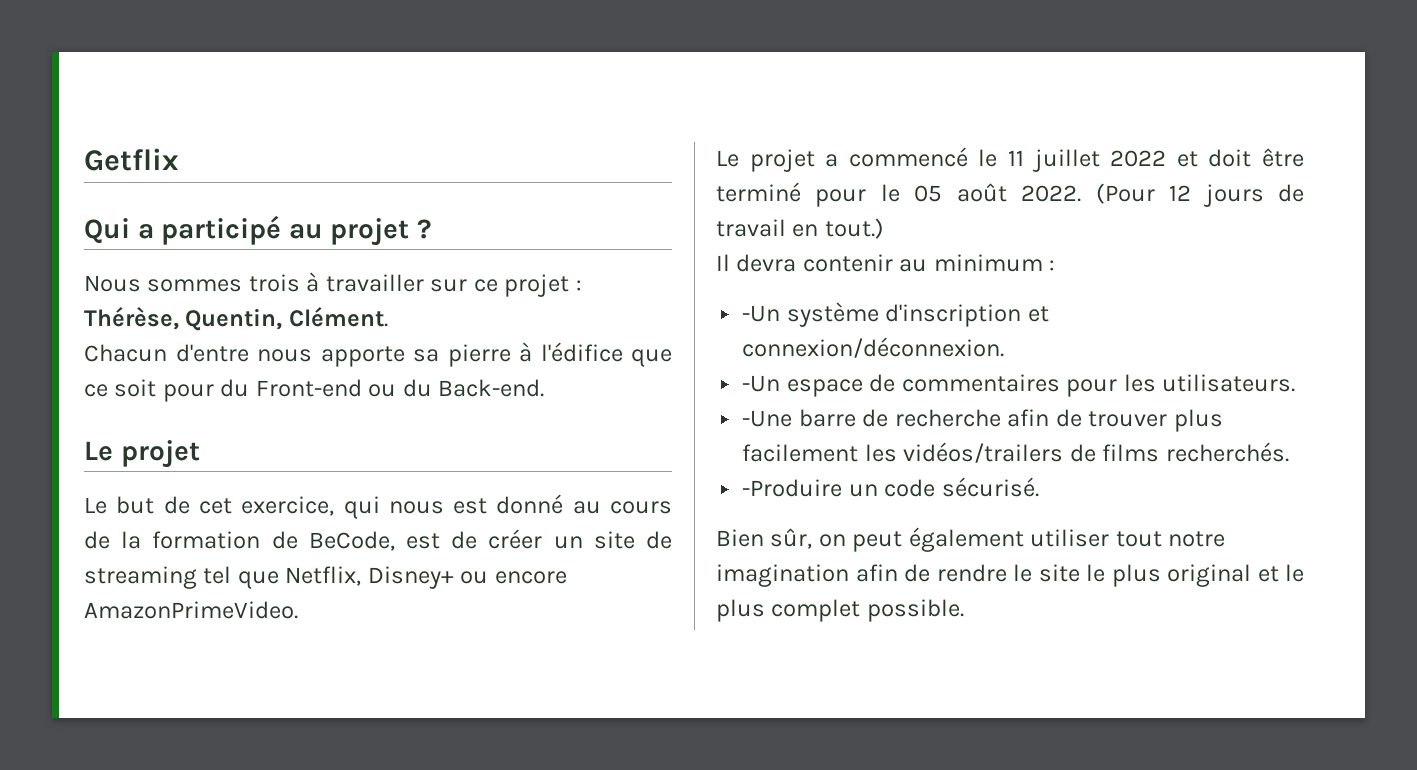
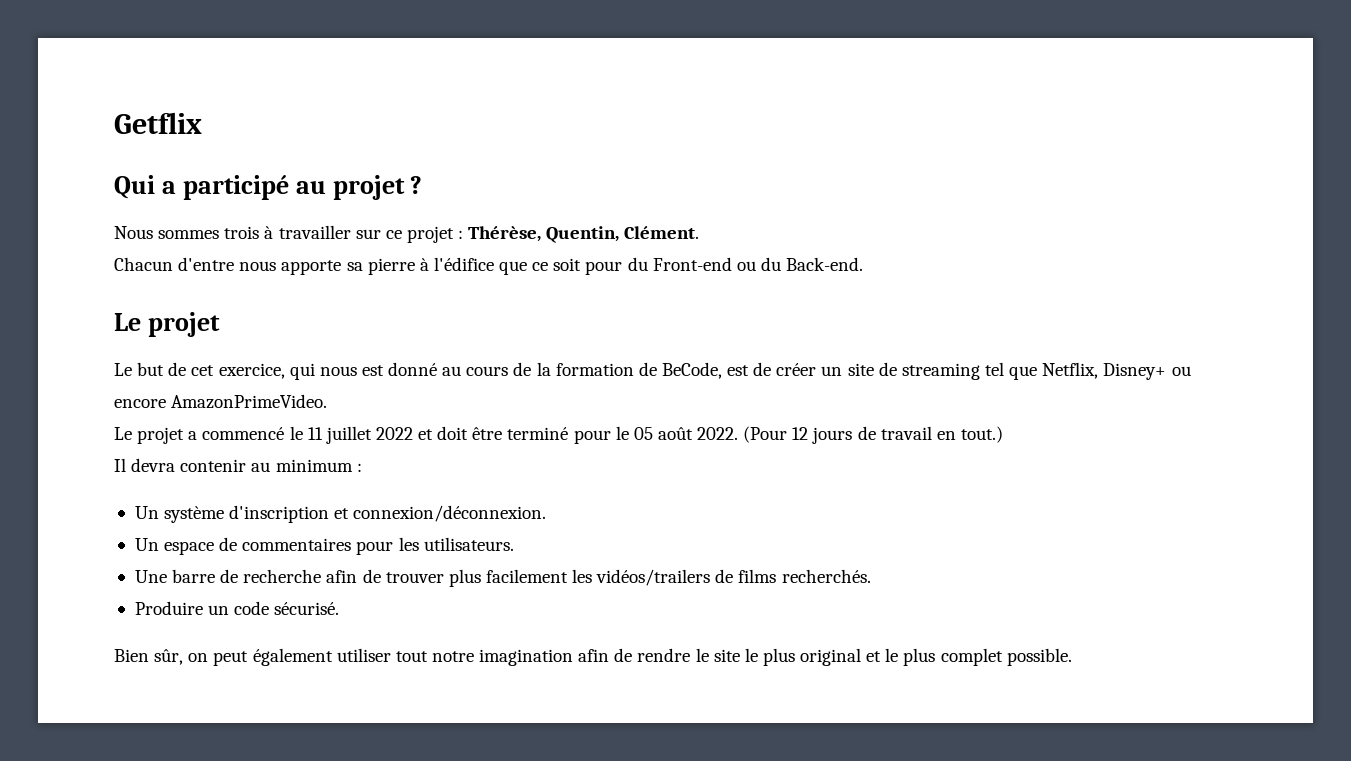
[742,305,781,322] -Un -> [134,506,159,519] Un
[742,375,781,392] -Un -> [134,538,159,551] Un
[742,410,793,427] -Une -> [134,570,167,583] Une
[742,479,843,497] -Produire -> [134,601,203,615] Produire

